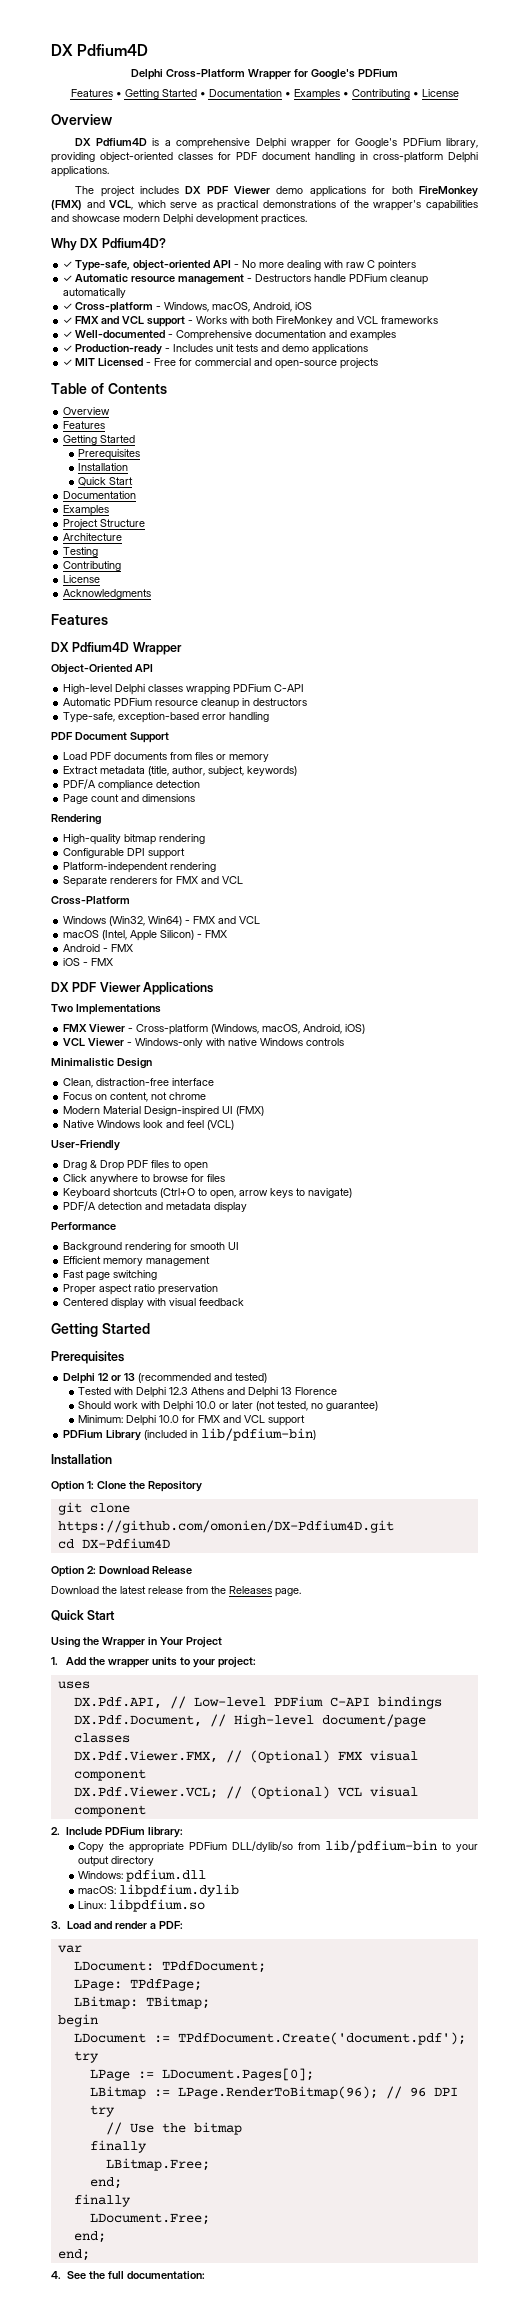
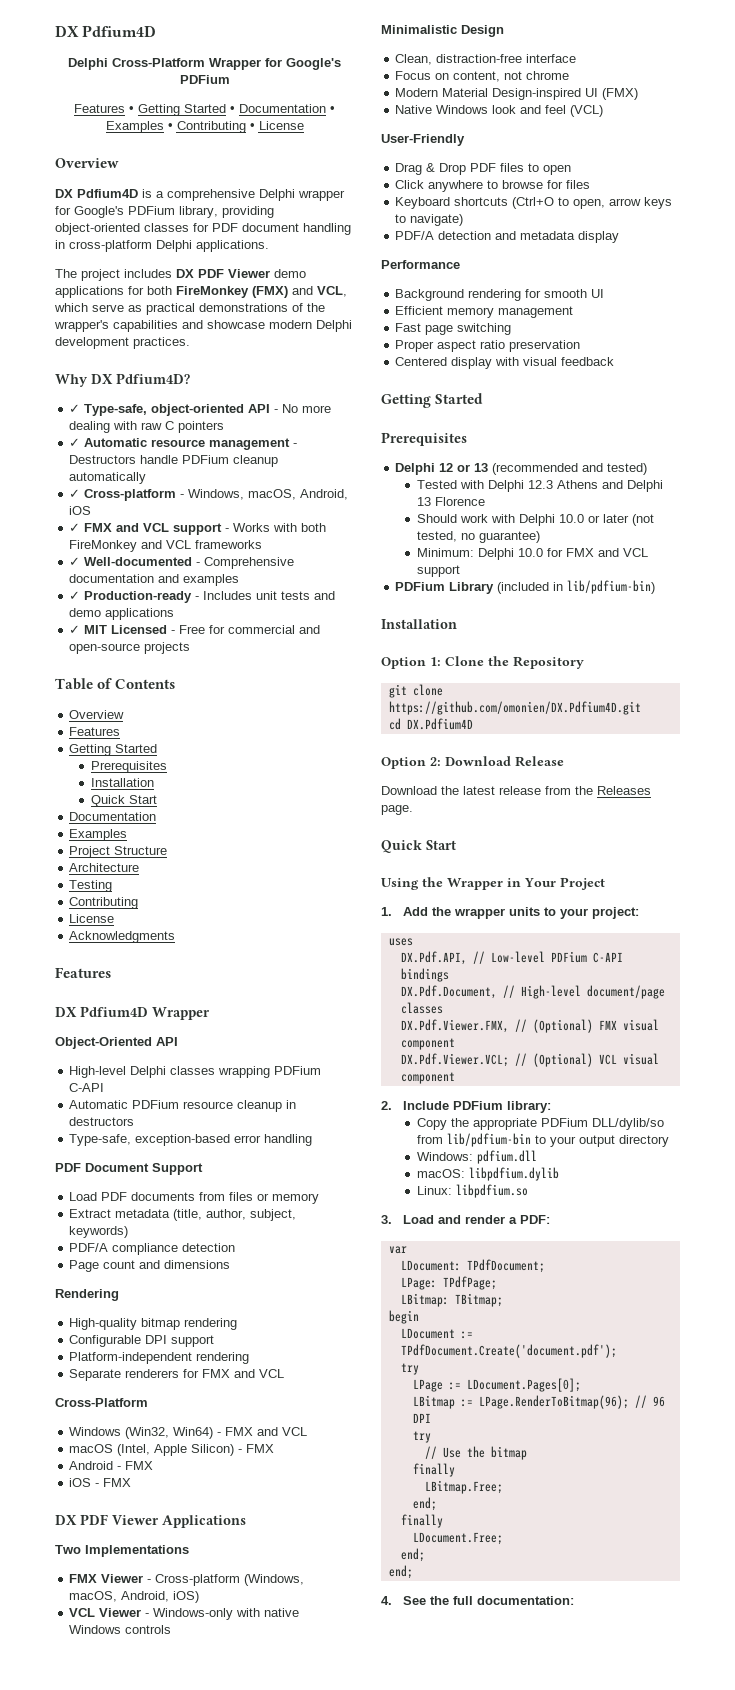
[57,1520,394,1533] https://github.com/omonien/DX-Pdfium4D.git -> [388,701,641,715] https://github.com/omonien/DX.Pdfium4D.git
[81,1538,170,1549] DX-Pdfium4D -> [406,718,473,730] DX.Pdfium4D

